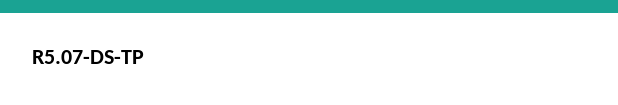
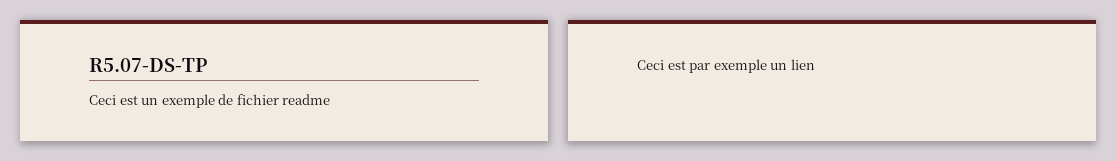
(144, 57) none -> [89,94,331,108] [637,59,815,73] // Ceci est un exemple de fichier readme // Ceci est par exemple un lien

